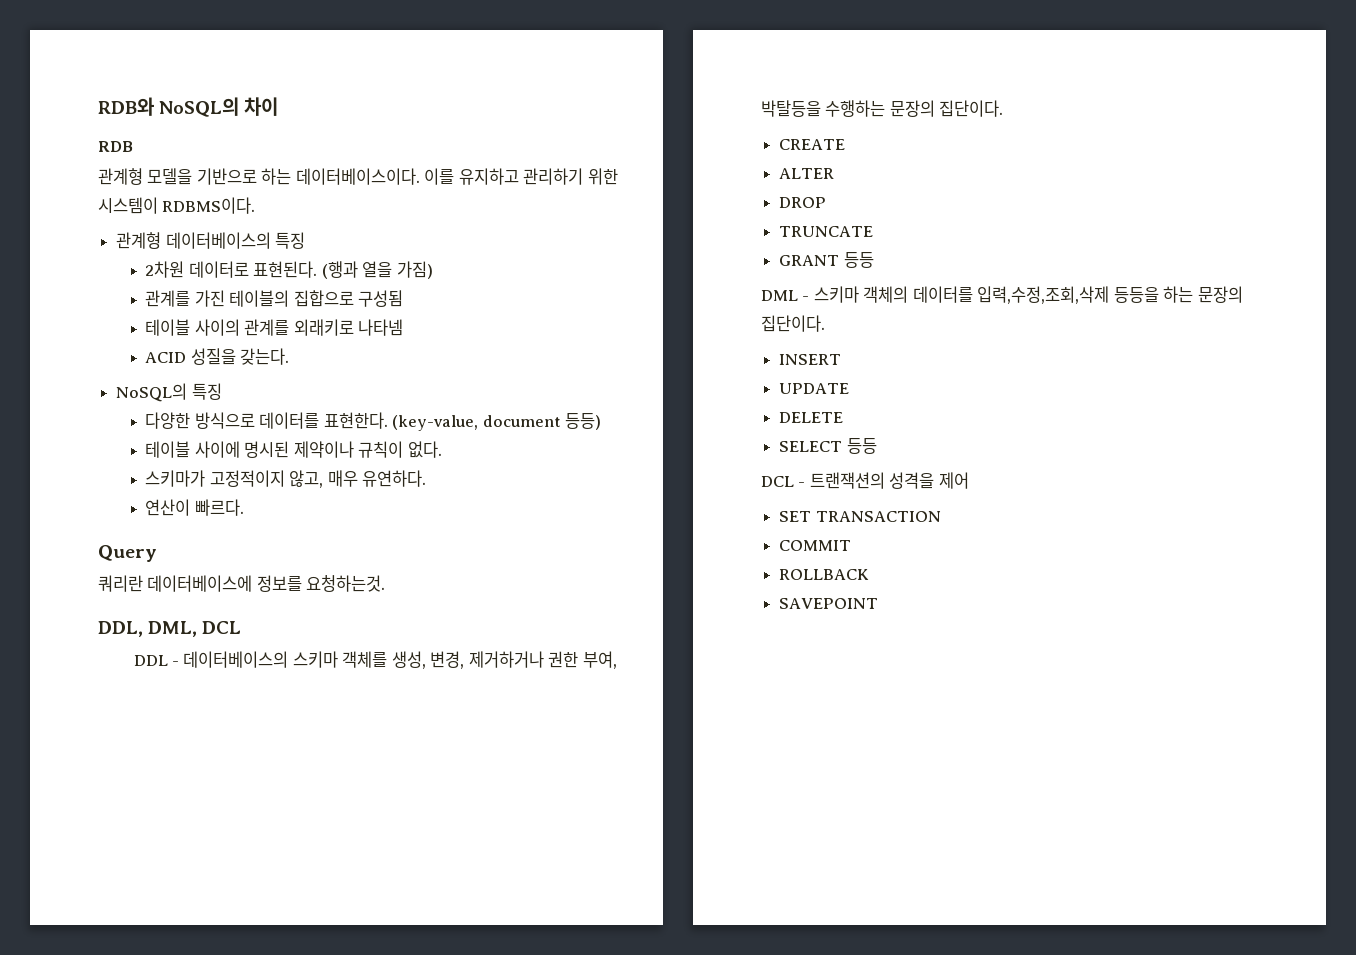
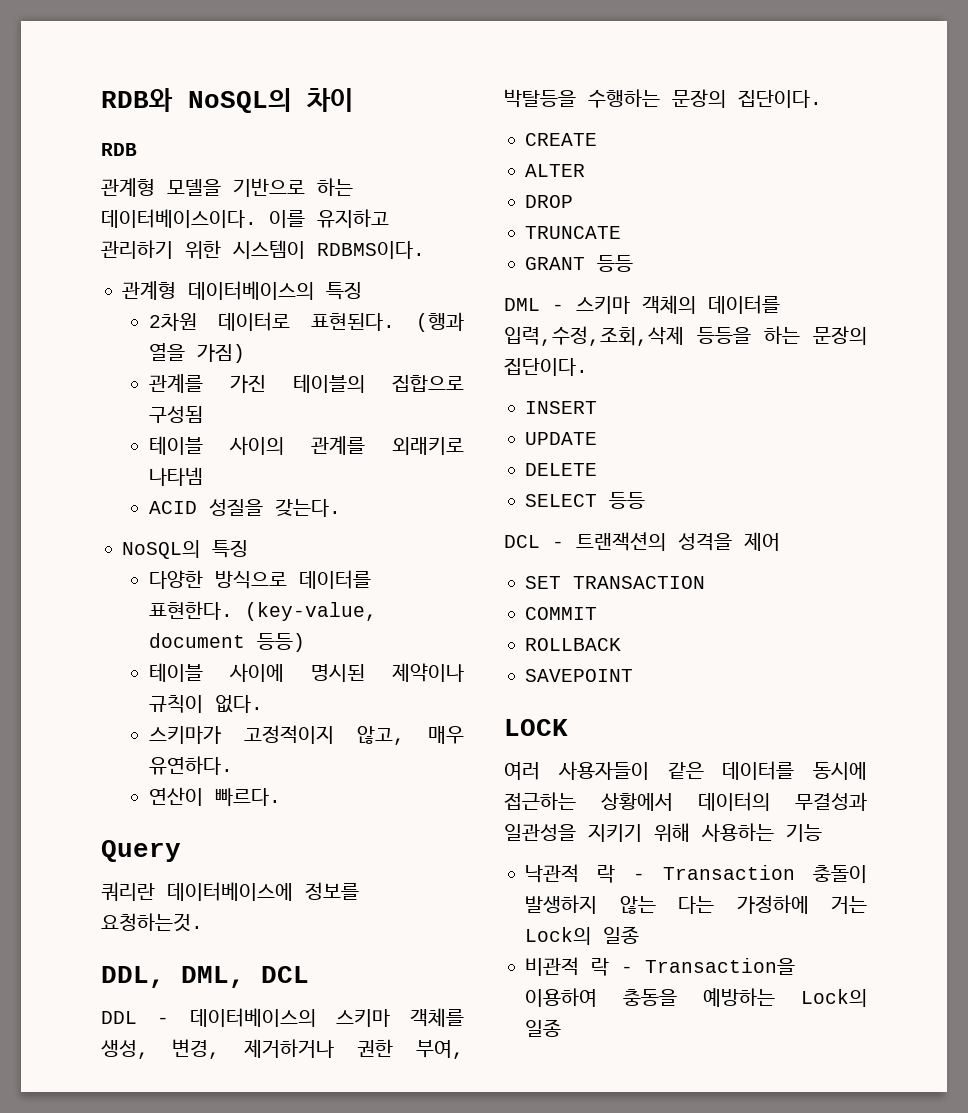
(879, 603) none -> [504,719,568,736] [504,761,867,780] [504,792,867,811] [504,823,822,842] [525,864,867,883] [525,895,867,914] [525,926,640,945] [525,957,796,976] [525,988,867,1007] [525,1019,562,1037] // LOCK // 여러 사용자들이 같은 데이터를 동시에 접근하는 상황에서 데이터의 무결성과 일관성을 지키기 위해 사용하는 기능 // 낙관적 락 - Transaction 충돌이 발생하지 않는 다는 가정하에 거는 Lock의 일종 // 비관적 락 - Transaction을 이용하여 충동을 예방하는 Lock의 일종

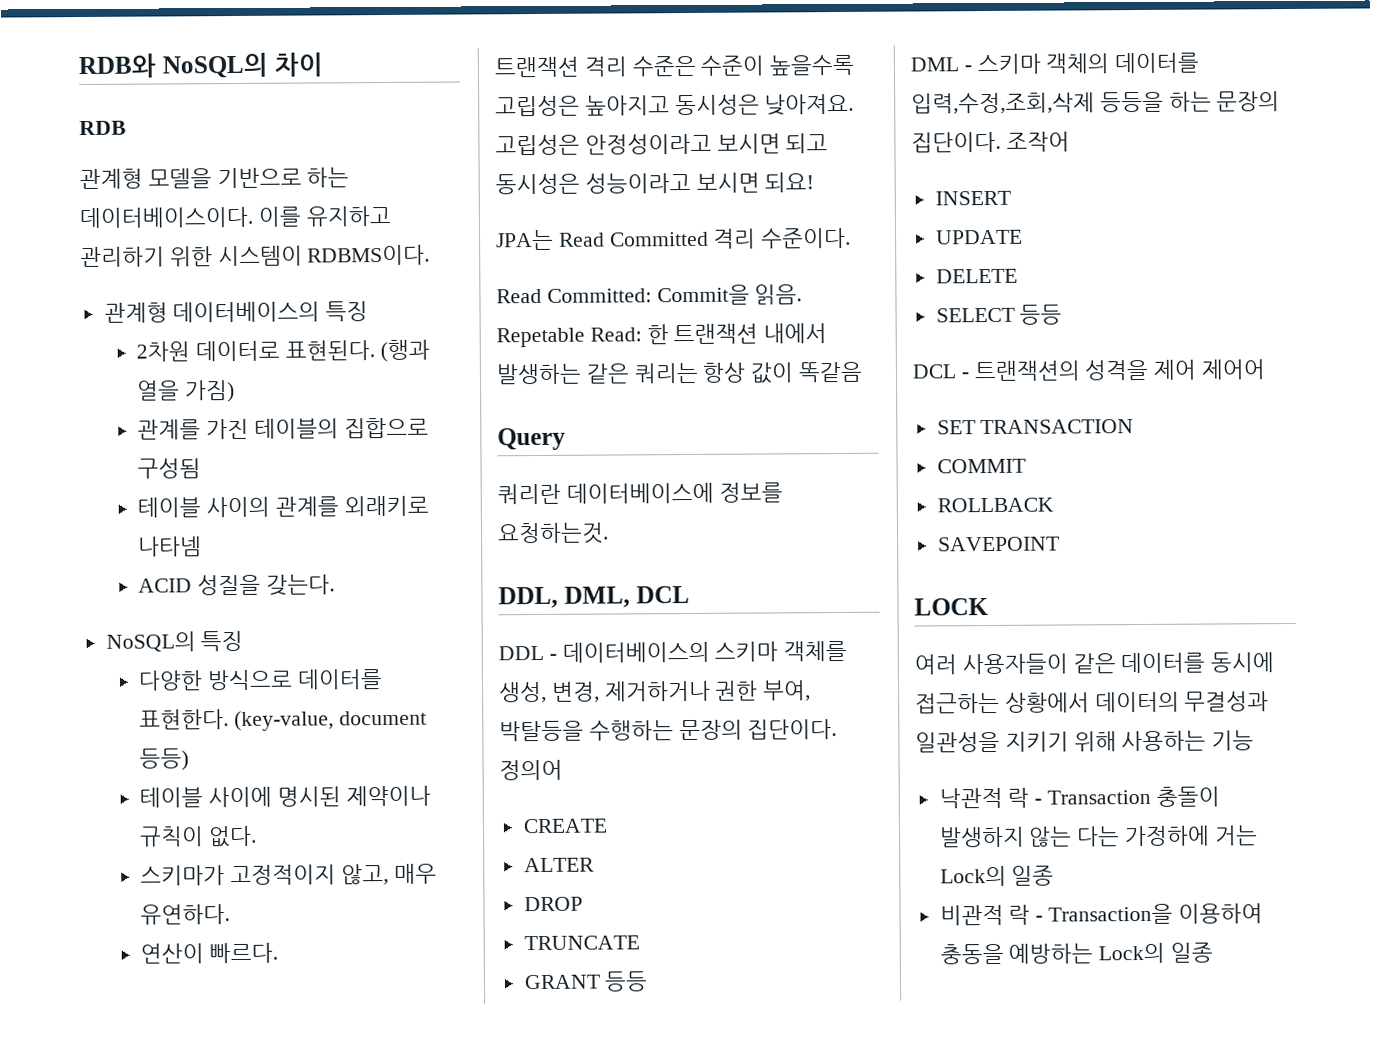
(281, 797) none -> [494,54,855,78] [495,93,855,117] [495,133,829,156] [495,172,815,195] [496,227,852,251] [496,284,803,306] [496,323,828,348] [496,361,864,385] // 트랜잭션 격리 수준은 수준이 높을수록 고립성은 높아지고 동시성은 낮아져요. 고립성은 안정성이라고 보시면 되고 동시성은 성능이라고 보시면 되요! // JPA는 Read Committed 격리 수준이다. // Read Committed: Commit을 읽음. Repetable Read: 한 트랜잭션 내에서 발생하는 같은 쿼리는 항상 값이 똑같음
(822, 99) none -> [499,759,563,781] 정의어
(588, 367) none -> [1005,131,1070,152] 조작어
(780, 541) none -> [1201,359,1267,380] 제어어

